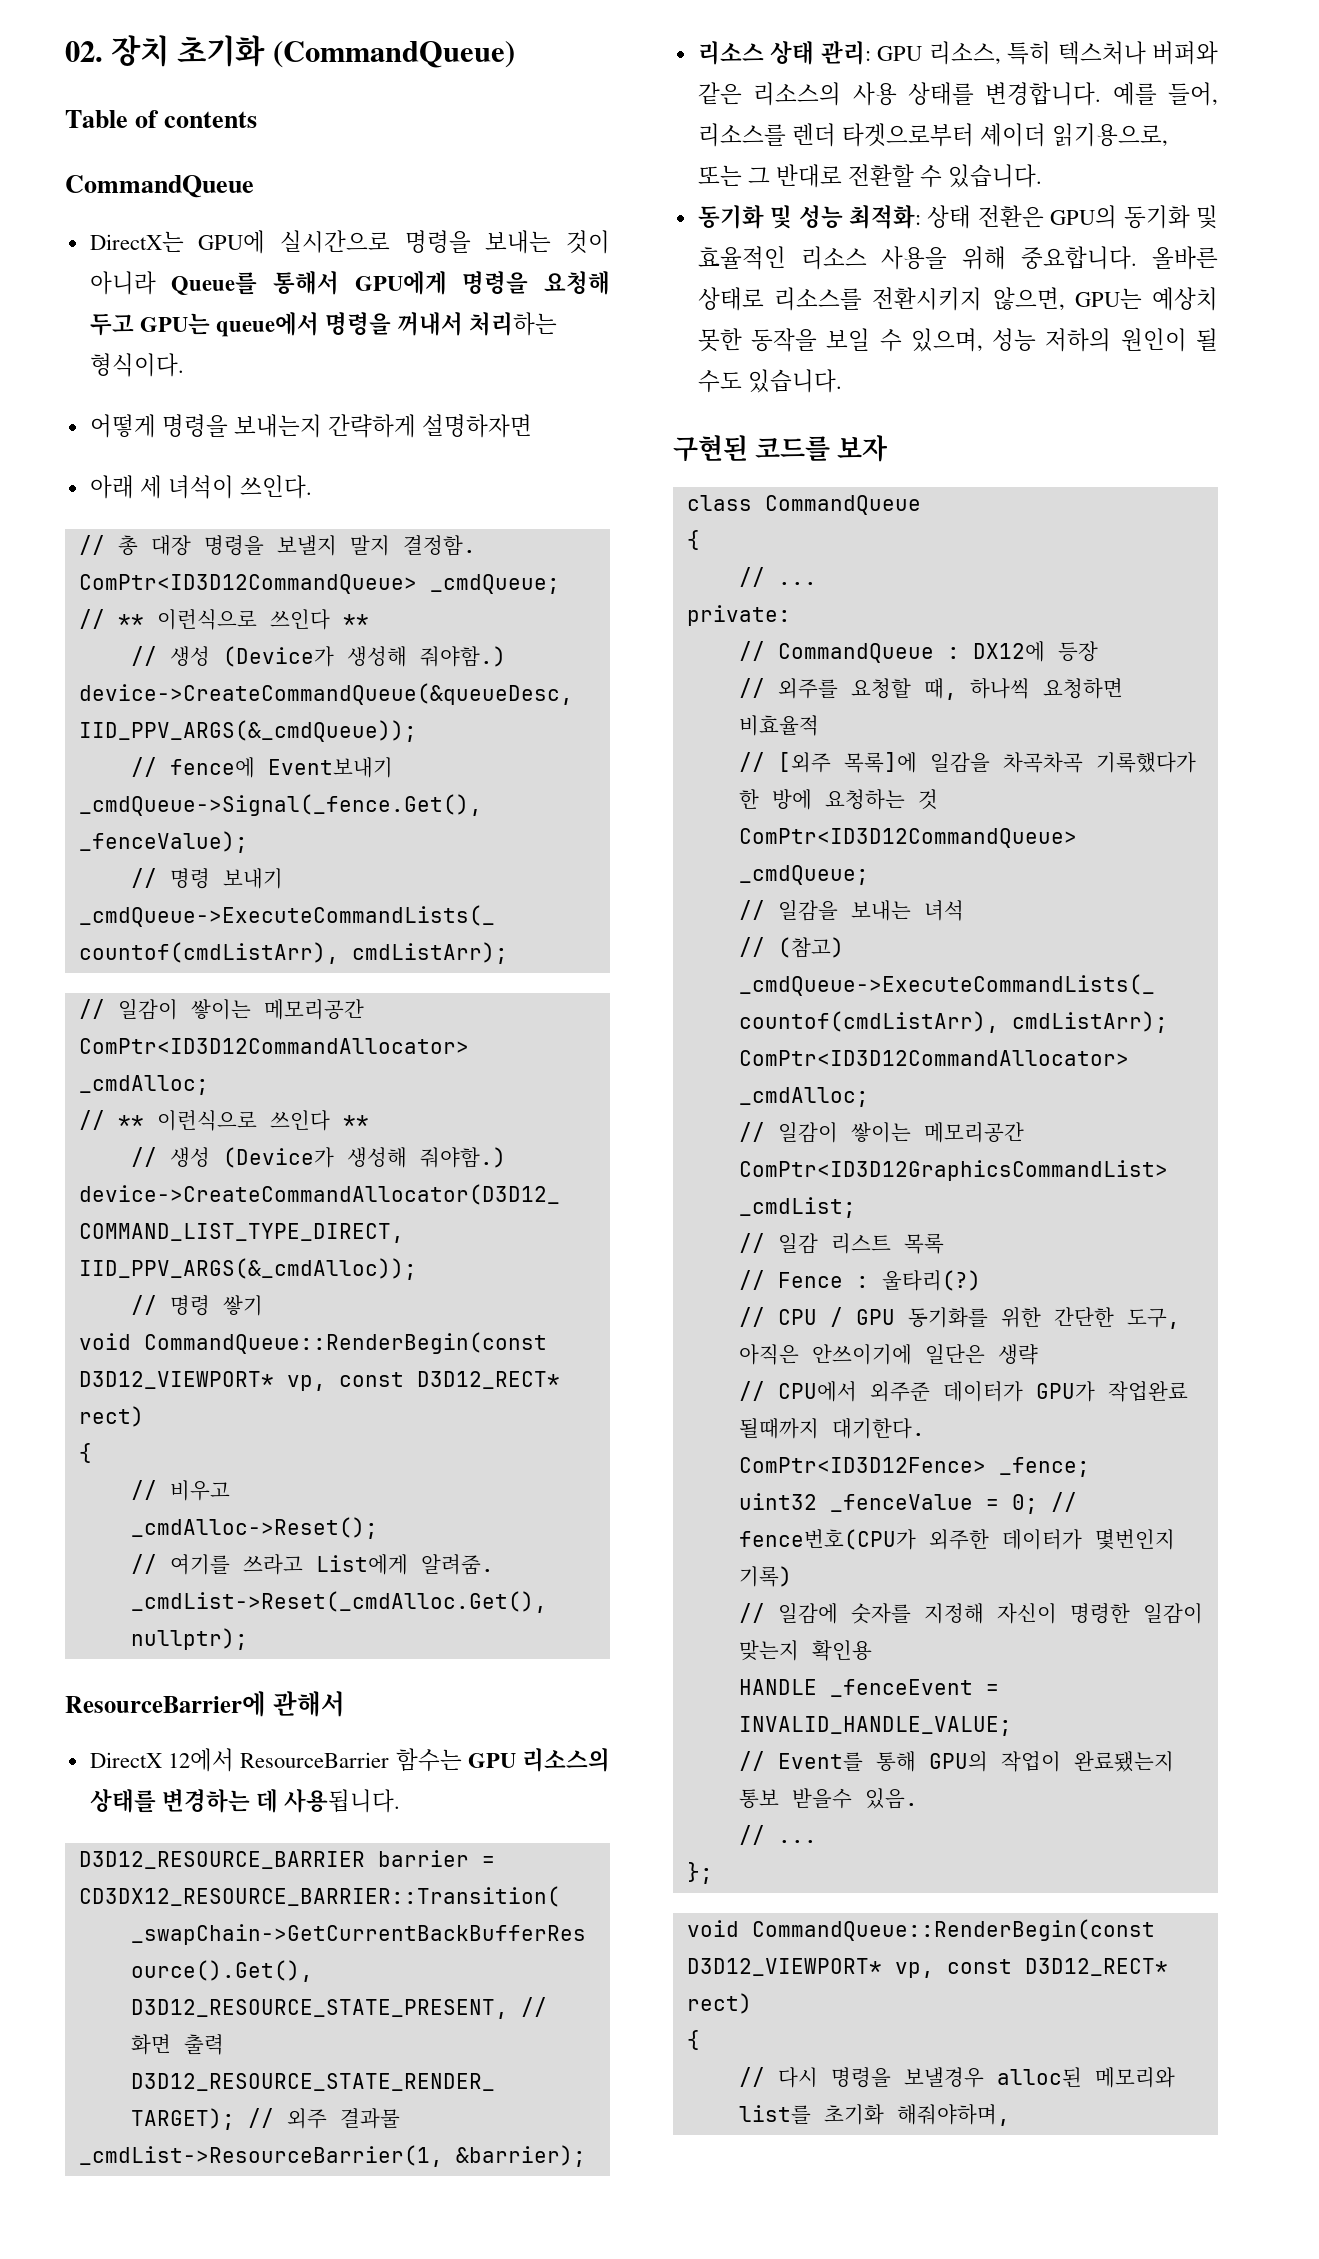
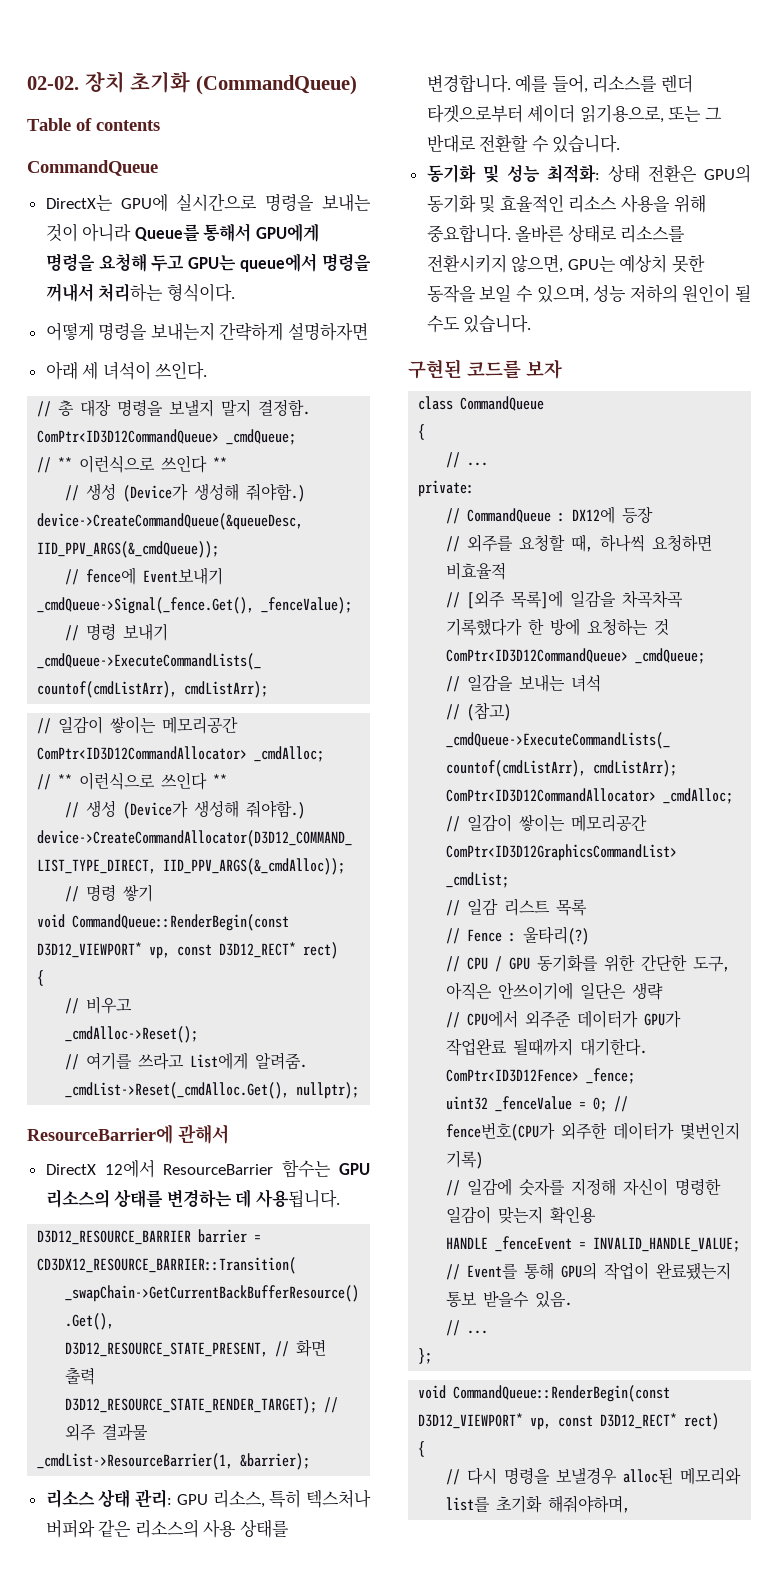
[65,41,103,62] 02. -> [27,76,79,90] 02-02.

